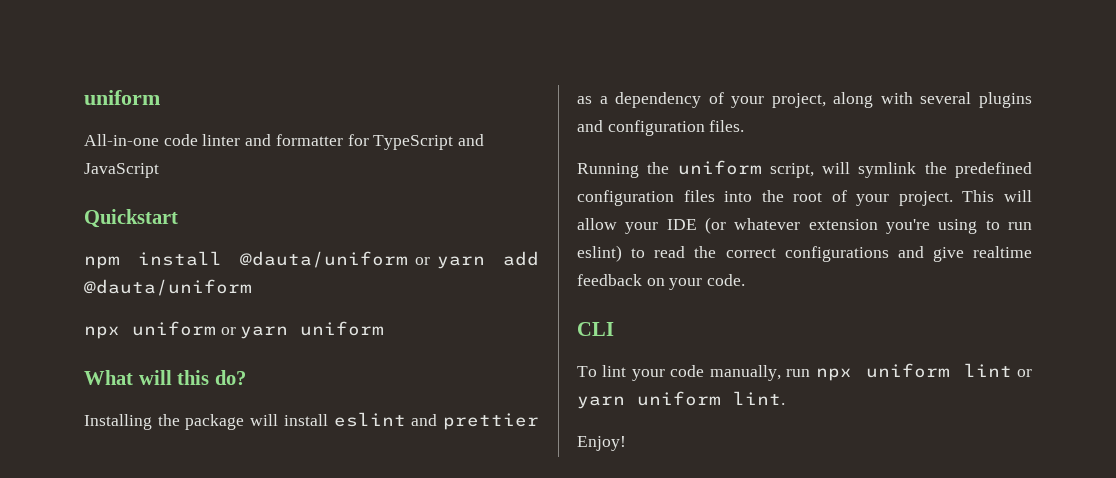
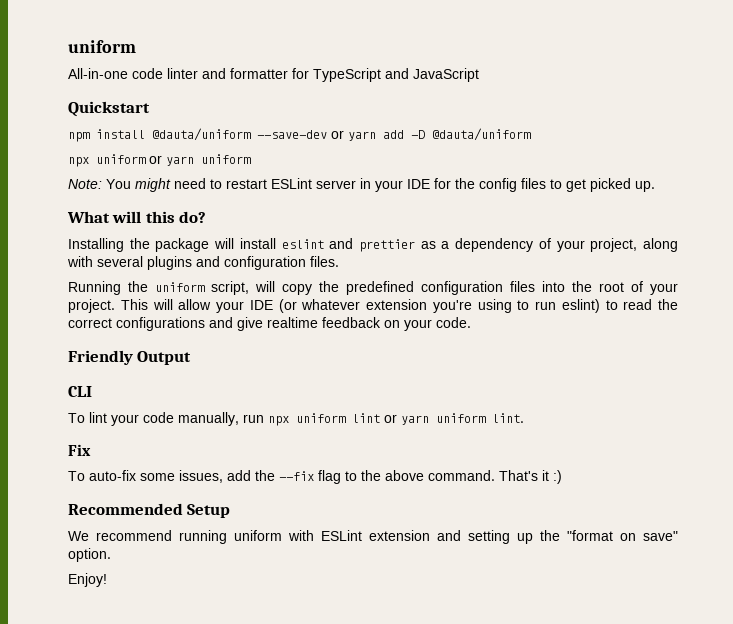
(408, 259) none -> [257,130,327,139] --save-dev
(539, 258) none -> [411,130,425,139] -D
(385, 328) none -> [68,178,655,192] // Note: You might need to restart ESLint server in your IDE for the config files to get picked up.
[858,162,917,178] symlink -> [282,284,312,295] copy
(746, 280) none -> [68,350,192,365] // Friendly Output
(785, 398) none -> [68,444,91,456] [68,470,562,484] [68,503,231,518] [68,530,678,544] [68,548,111,562] // Fix // To auto-fix some issues, add the --fix flag to the above command. That's it :) // Recommended Setup // We recommend running uniform with ESLint extension and setting up the "format on save" option.

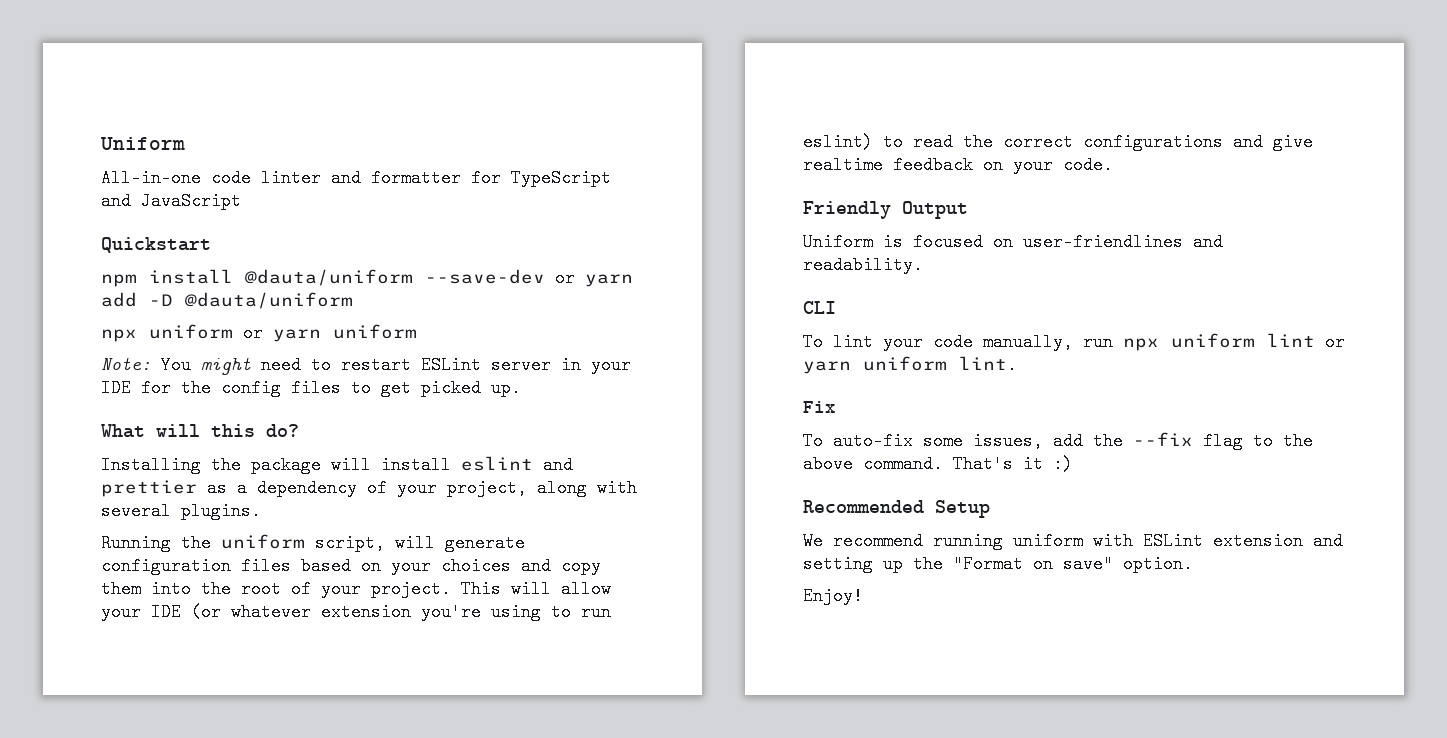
[68,40,136,53] uniform -> [100,137,185,150] Uniform
[147,256,339,270] plugins and configuration files. -> [181,502,261,520] plugins.
[282,281,535,295] copy the predefined configuration files -> [445,534,525,552] [101,557,601,575] [101,580,141,598] generate configuration files based on your choices and copy them
(192, 358) none -> [803,233,1223,251] [803,256,923,274] // Uniform is focused on user-friendlines and readability.
[567,530,613,541] "format -> [953,555,1023,573] "Format

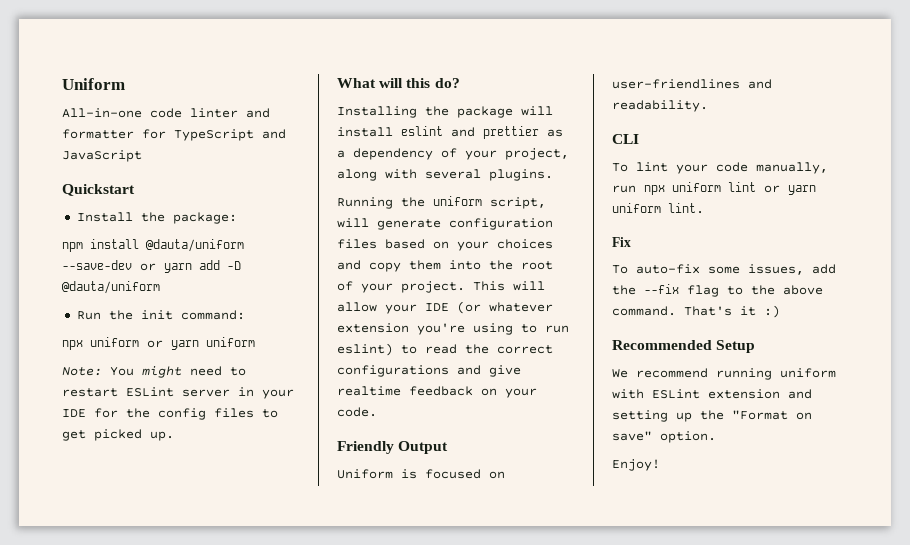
(211, 245) none -> [76,212,237,224] // Install the package:
(353, 300) none -> [76,310,245,320] // Run the init command:

